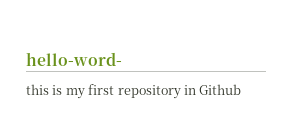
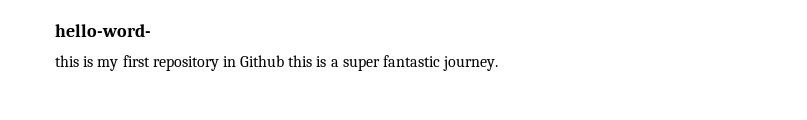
(242, 89) none -> [288,55,499,71] this is a super fantastic journey.

